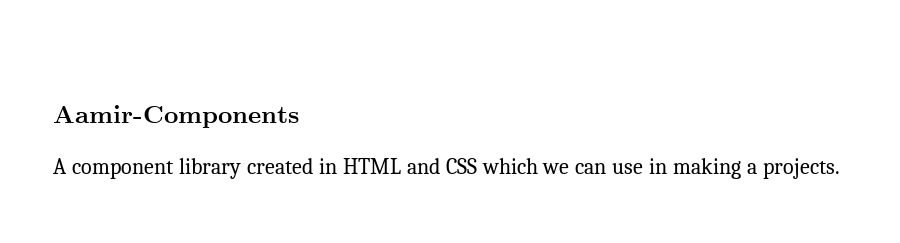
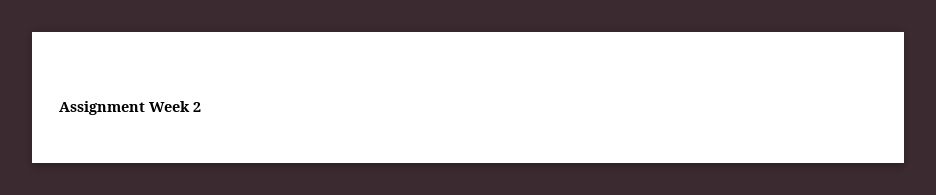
[53,105,299,128] [53,158,841,179] Aamir-Components // A component library created in HTML and CSS which we can use in making a projects. -> [59,101,201,115] Assignment Week 2

